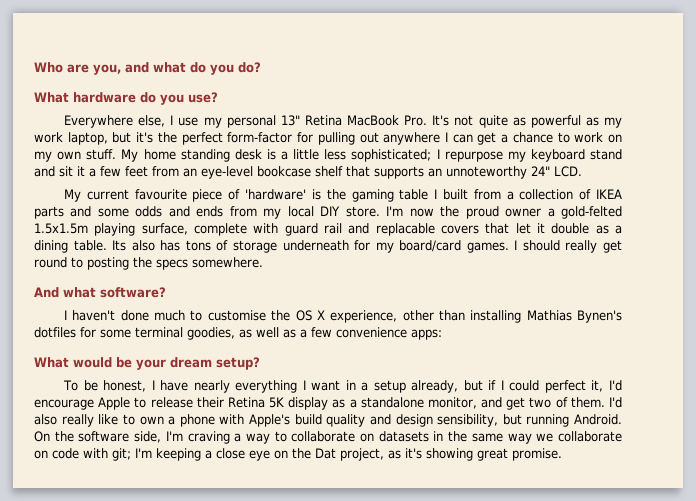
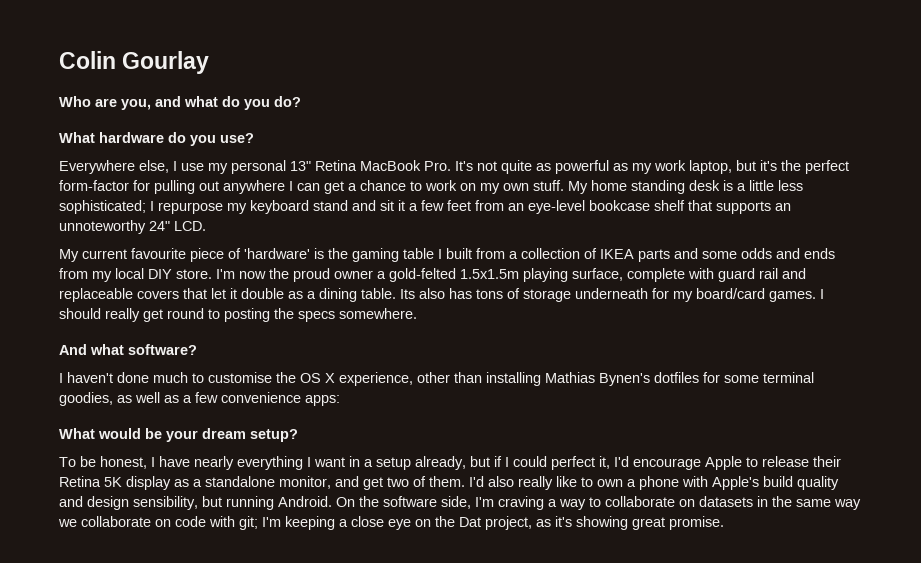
(34, 67) none -> [59,51,210,74] Colin Gourlay //
[375,223,435,236] replacable -> [59,288,133,302] replaceable

